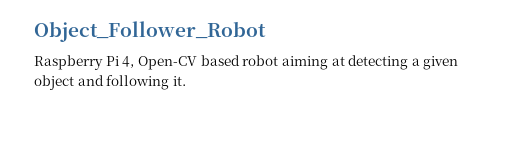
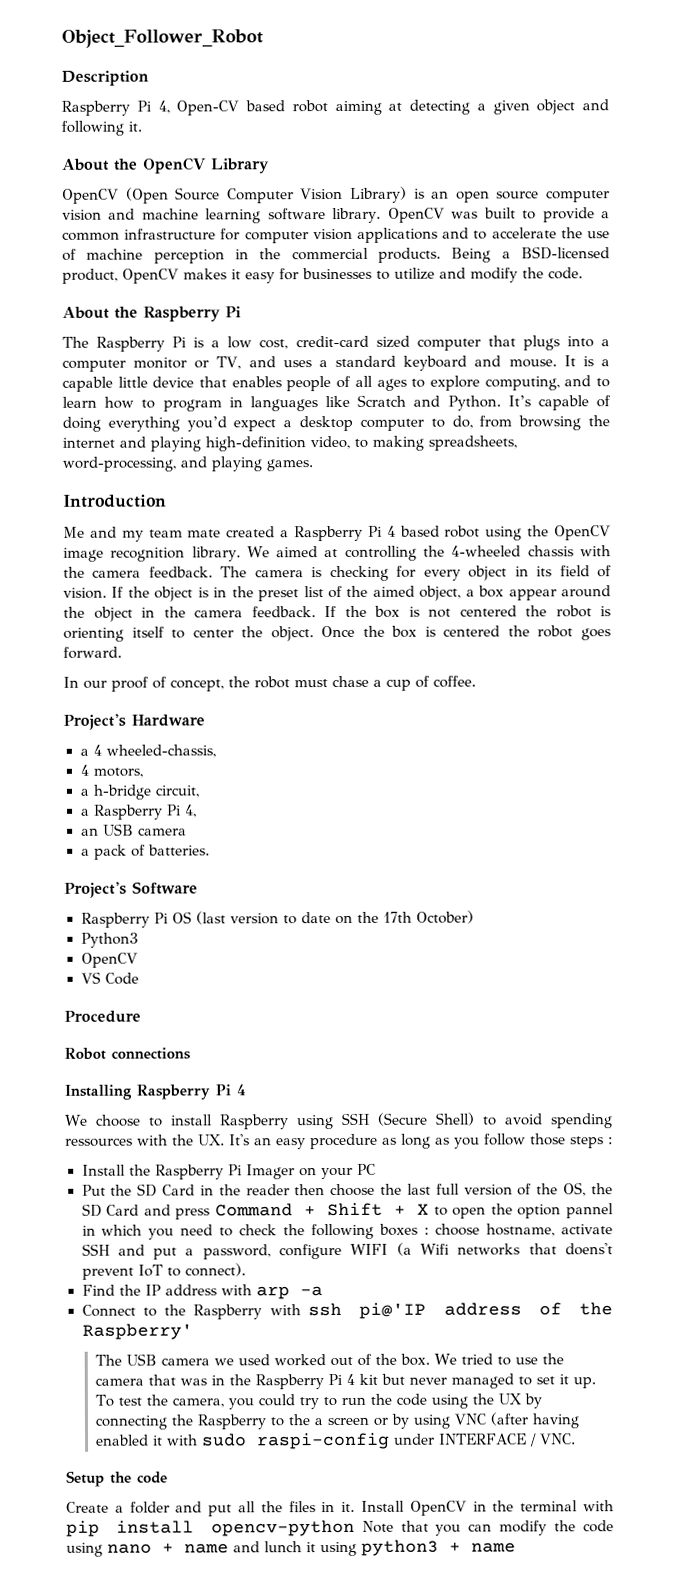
(266, 31) none -> [61,70,149,86] // Description
(186, 81) none -> [62,157,270,174] [62,186,611,204] [62,207,611,224] [62,227,610,244] [62,246,610,264] [62,267,583,284] [62,306,241,322] [62,335,610,352] [62,355,611,372] [62,375,610,392] [62,394,612,412] [62,415,610,432] [62,435,517,452] [62,456,313,472] [63,494,167,508] [63,525,611,542] [63,545,612,562] [63,565,612,582] [63,585,611,602] [63,605,611,622] [63,625,611,642] [63,646,122,659] [63,675,476,692] [63,713,205,730] [79,744,216,758] [79,764,143,778] [79,784,200,800] [80,804,197,820] [80,823,187,836] [80,844,210,860] [64,881,198,898] [80,910,474,928] [80,932,139,948] [80,952,138,968] [80,971,139,985] [64,1010,141,1023] [64,1047,191,1060] [64,1084,246,1100] [65,1112,613,1130] [65,1133,613,1150] [81,1163,376,1180] [81,1182,613,1197] [81,1202,614,1220] [81,1223,613,1240] [81,1242,613,1260] [81,1263,246,1280] [81,1284,323,1300] [81,1302,614,1320] [81,1323,193,1340] [94,1353,564,1367] [94,1373,596,1390] [94,1393,542,1410] [94,1412,579,1430] [95,1432,576,1450] [66,1470,168,1487] [66,1500,615,1517] [66,1519,614,1537] [66,1539,516,1557] // About the OpenCV Library // OpenCV (Open Source Computer Vision Library) is an open source computer vision and machine learning software library. OpenCV was built to provide a common infrastructure for computer vision applications and to accelerate the use of machine perception in the commercial products. Being a BSD-licensed product, OpenCV makes it easy for businesses to utilize and modify the code. // About the Raspberry Pi // The Raspberry Pi is a low cost, credit-card sized computer that plugs into a computer monitor or TV, and uses a standard keyboard and mouse. It is a capable little device that enables people of all ages to explore computing, and to learn how to program in languages like Scratch and Python. It’s capable of doing everything you’d expect a desktop computer to do, from browsing the internet and playing high-definition video, to making spreadsheets, word-processing, and playing games. // Introduction // Me and my team mate created a Raspberry Pi 4 based robot using the OpenCV image recognition library. We aimed at controlling the 4-wheeled chassis with the camera feedback. The camera is checking for every object in its field of vision. If the object is in the preset list of the aimed object, a box appear around the object in the camera feedback. If the box is not centered the robot is orienting itself to center the object. Once the box is centered the robot goes forward. // In our proof of concept, the robot must chase a cup of coffee. // Project's Hardware // a 4 wheeled-chassis, // 4 motors, // a h-bridge circuit, // a Raspberry Pi 4, // an USB camera // a pack of batteries. // Project's Software // Raspberry Pi OS (last version to date on the 17th October) // Python3 // OpenCV // VS Code // Procedure // Robot connections // Installing Raspberry Pi 4 // We choose to install Raspberry using SSH (Secure Shell) to avoid spending ressources with the UX. It's an easy procedure as long as you follow those steps : // Install the Raspberry Pi Imager on your PC // Put the SD Card in the reader then choose the last full version of the OS, the SD Card and press Command + Shift + X to open the option pannel in which you need to check the following boxes : choose hostname, activate SSH and put a password, configure WIFI (a Wifi networks that doens't prevent IoT to connect). // Find the IP address with arp -a // Connect to the Raspberry with ssh pi@'IP address of the Raspberry' // The USB camera we used worked out of the box. We tried to use the camera that was in the Raspberry Pi 4 kit but never managed to set it up. To test the camera, you could try to run the code using the UX by connecting the Raspberry to the a screen or by using VNC (after having enabled it with sudo raspi-config under INTERFACE / VNC. // Setup the code // Create a folder and put all the files in it. Install OpenCV in the terminal with pip install opencv-python Note that you can modify the code using nano + name and lunch it using python3 + name

